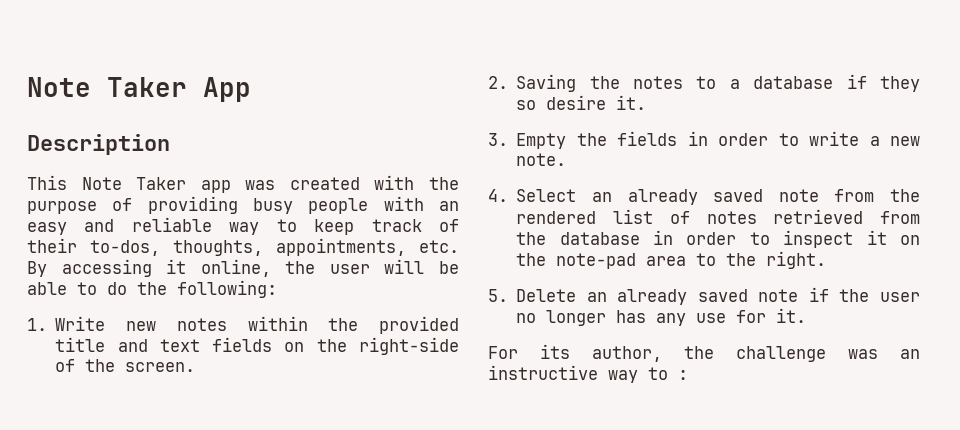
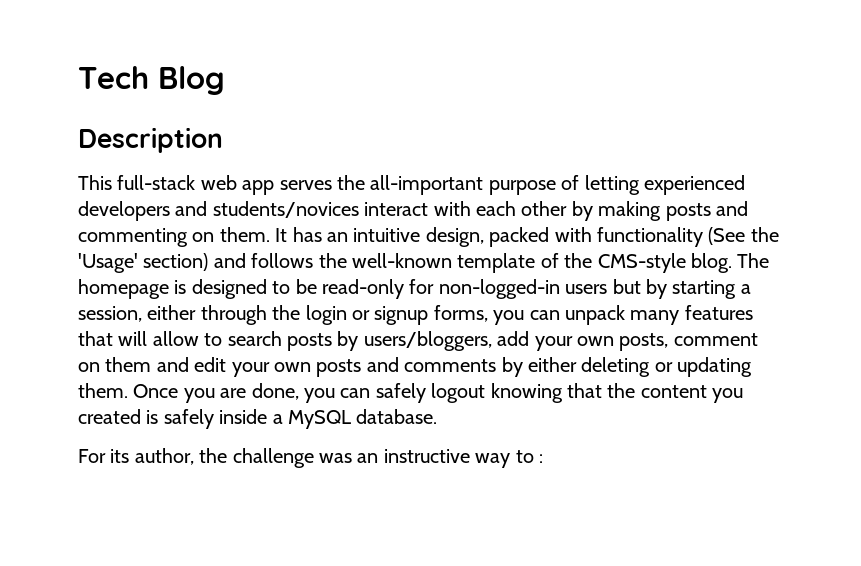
[27,77,251,102] Note Taker App -> [78,66,225,95] Tech Blog
[81,175,459,193] [27,196,459,214] [27,217,460,235] [27,238,459,256] [27,259,459,277] [27,280,277,298] [27,316,459,334] [55,337,460,355] [55,359,196,372] [488,74,920,92] [516,95,647,110] [488,131,920,149] [516,153,567,166] [488,189,920,205] [516,209,920,224] [516,230,920,248] [516,251,827,269] [488,287,920,305] [516,308,807,326] Note Taker app was created with the purpose of providing busy people with an easy and reliable way to keep track of their to-dos, thoughts, appointments, etc. By accessing it online, the user will be able to do the following: // 1. Write new notes within the provided title and text fields on the right-side of the screen. // 2. Saving the notes to a database if they so desire it. // 3. Empty the fields in order to write a new note. // 4. Select an already saved note from the rendered list of notes retrieved from the database in order to inspect it on the note-pad area to the right. // 5. Delete an already saved note if the user no longer has any use for it. -> [117,175,745,195] [78,201,748,221] [78,227,779,247] [78,253,770,273] [78,279,751,299] [78,305,753,325] [78,331,758,351] [78,357,753,377] [78,383,744,403] [78,409,438,429] full-stack web app serves the all-important purpose of letting experienced developers and students/novices interact with each other by making posts and commenting on them. It has an intuitive design, packed with functionality (See the 'Usage' section) and follows the well-known template of the CMS-style blog. The homepage is designed to be read-only for non-logged-in users but by starting a session, either through the login or signup forms, you can unpack many features that will allow to search posts by users/bloggers, add your own posts, comment on them and edit your own posts and comments by either deleting or updating them. Once you are done, you can safely logout knowing that the content you created is safely inside a MySQL database.

